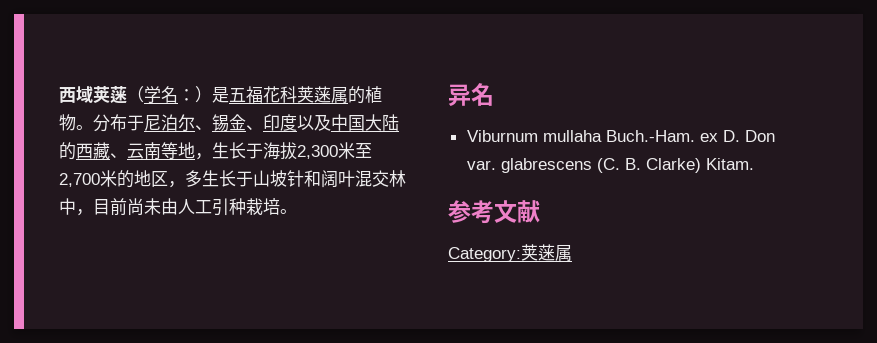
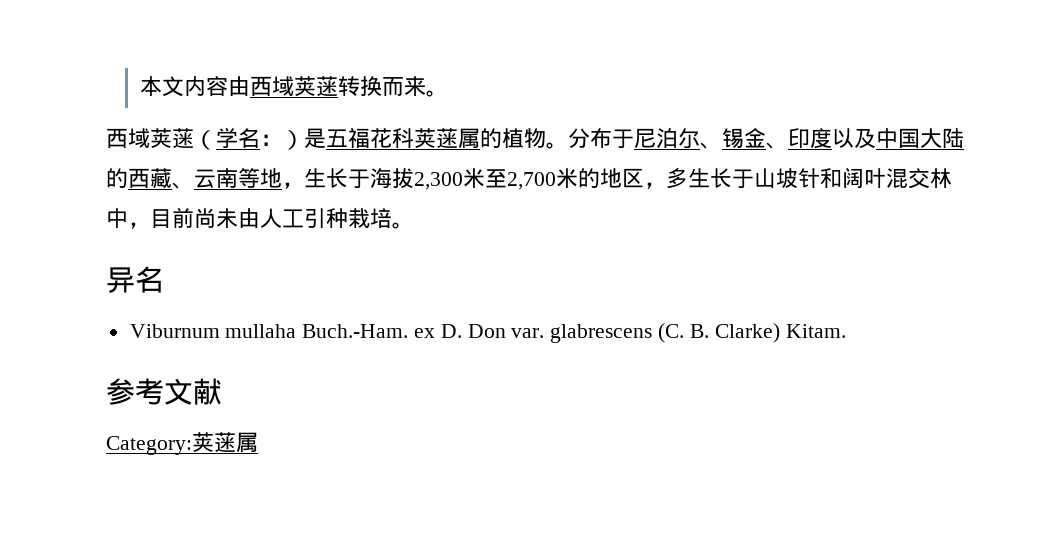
(59, 95) none -> [139,76,448,97] 本文内容由西域荚蒾转换而来。 //

